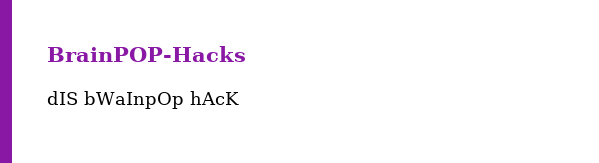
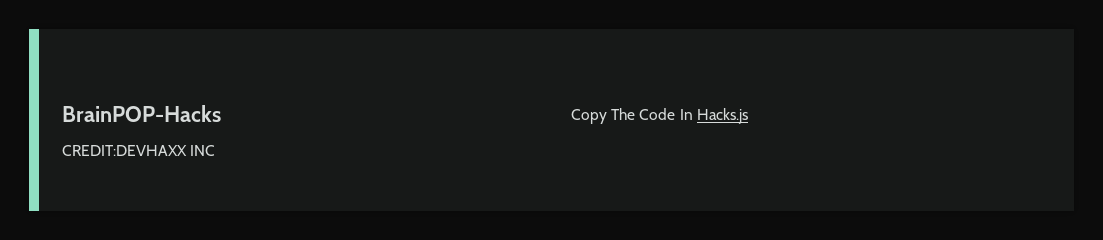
[47,91,239,109] dIS bWaInpOp hAcK -> [62,145,216,156] [571,108,748,124] CREDIT:DEVHAXX INC // Copy The Code In Hacks.js

